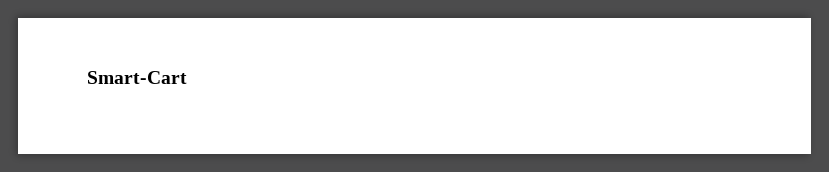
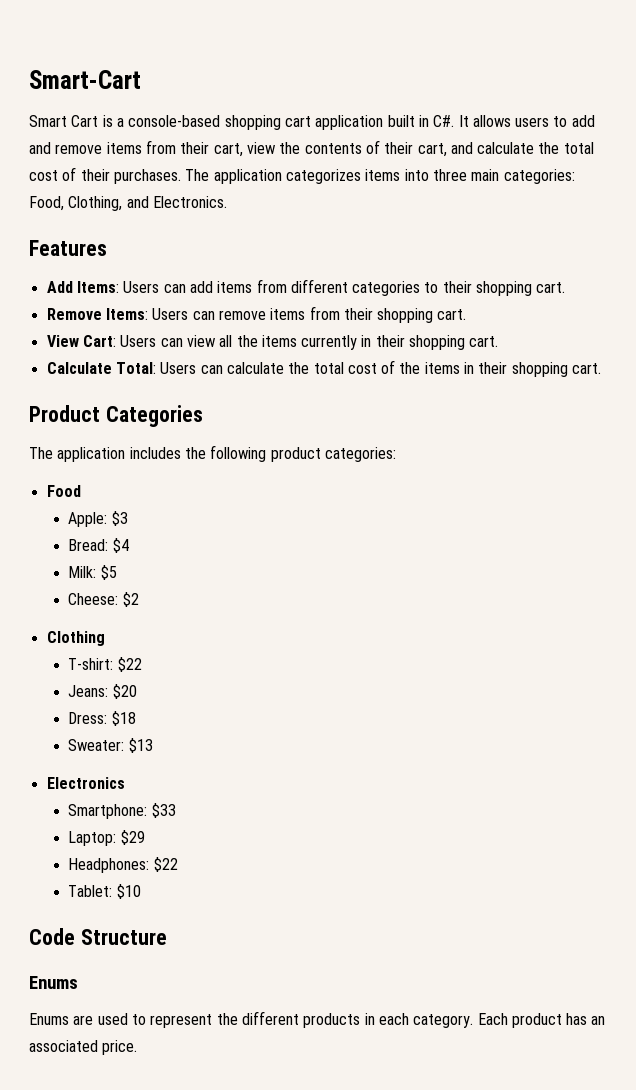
(187, 77) none -> [29,115,595,130] [29,140,594,157] [29,167,575,184] [29,196,227,211] [29,240,107,256] [46,279,566,296] [46,306,467,323] [46,335,499,350] [46,360,602,377] [29,405,203,427] [29,445,396,462] [46,485,81,497] [68,511,128,527] [68,538,129,553] [68,565,117,580] [68,592,139,607] [46,631,105,646] [68,657,142,672] [68,684,137,699] [68,711,136,726] [68,738,153,753] [46,777,125,789] [68,803,176,819] [68,830,145,846] [68,857,178,873] [68,884,141,899] [29,928,167,945] [29,976,78,989] [29,1011,606,1028] [29,1040,138,1055] // Smart Cart is a console-based shopping cart application built in C#. It allows users to add and remove items from their cart, view the contents of their cart, and calculate the total cost of their purchases. The application categorizes items into three main categories: Food, Clothing, and Electronics. // Features // Add Items: Users can add items from different categories to their shopping cart. // Remove Items: Users can remove items from their shopping cart. // View Cart: Users can view all the items currently in their shopping cart. // Calculate Total: Users can calculate the total cost of the items in their shopping cart. // Product Categories // The application includes the following product categories: // Food // Apple: $3 // Bread: $4 // Milk: $5 // Cheese: $2 // Clothing // T-shirt: $22 // Jeans: $20 // Dress: $18 // Sweater: $13 // Electronics // Smartphone: $33 // Laptop: $29 // Headphones: $22 // Tablet: $10 // Code Structure // Enums // Enums are used to represent the different products in each category. Each product has an associated price.

